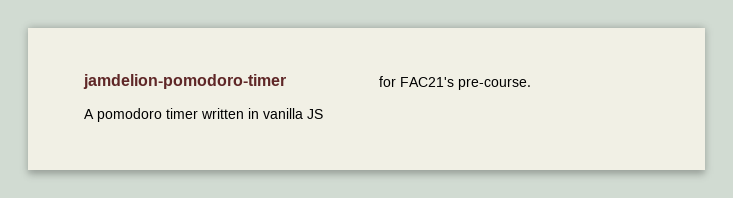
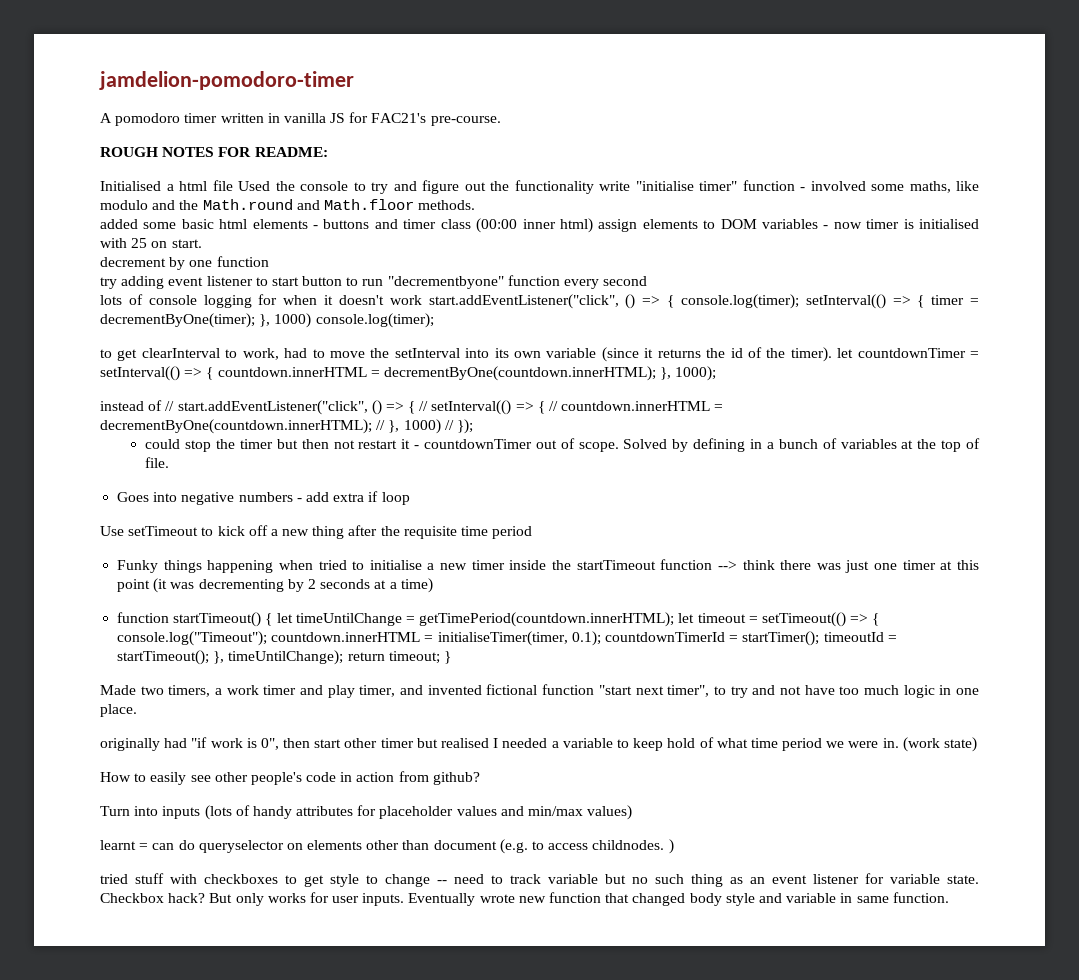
(531, 84) none -> [100,147,328,157] [100,180,979,194] [100,199,476,210] [100,218,979,233] [100,238,202,248] [100,256,269,270] [100,275,648,289] [100,294,980,309] [100,313,434,328] [100,347,979,362] [100,366,717,381] [100,400,724,415] [100,419,473,434] [145,438,981,452] [145,457,170,468] [117,491,410,505] [100,525,533,539] [117,559,979,573] [117,578,433,593] [117,612,880,627] [117,631,897,646] [117,650,451,665] [100,684,979,698] [100,704,137,717] [100,737,977,752] [100,771,480,785] [100,805,633,820] [100,839,674,854] [100,873,979,887] [100,892,949,906] // ROUGH NOTES FOR README: // Initialised a html file Used the console to try and figure out the functionality write "initialise timer" function - involved some maths, like modulo and the Math.round and Math.floor methods. // added some basic html elements - buttons and timer class (00:00 inner html) assign elements to DOM variables - now timer is initialised with 25 on start. // decrement by one function // try adding event listener to start button to run "decrementbyone" function every second // lots of console logging for when it doesn't work start.addEventListener("click", () => { console.log(timer); setInterval(() => { timer = decrementByOne(timer); }, 1000) console.log(timer); // to get clearInterval to work, had to move the setInterval into its own variable (since it returns the id of the timer). let countdownTimer = setInterval(() => { countdown.innerHTML = decrementByOne(countdown.innerHTML); }, 1000); // instead of // start.addEventListener("click", () => { // setInterval(() => { // countdown.innerHTML = decrementByOne(countdown.innerHTML); // }, 1000) // }); // could stop the timer but then not restart it - countdownTimer out of scope. Solved by defining in a bunch of variables at the top of file. // Goes into negative numbers - add extra if loop // Use setTimeout to kick off a new thing after the requisite time period // Funky things happening when tried to initialise a new timer inside the startTimeout function --> think there was just one timer at this point (it was decrementing by 2 seconds at a time) // function startTimeout() { let timeUntilChange = getTimePeriod(countdown.innerHTML); let timeout = setTimeout(() => { console.log("Timeout"); countdown.innerHTML = initialiseTimer(timer, 0.1); countdownTimerId = startTimer(); timeoutId = startTimeout(); }, timeUntilChange); return timeout; } // Made two timers, a work timer and play timer, and invented fictional function "start next timer", to try and not have too much logic in one place. // originally had "if work is 0", then start other timer but realised I needed a variable to keep hold of what time period we were in. (work state) // How to easily see other people's code in action from github? // Turn into inputs (lots of handy attributes for placeholder values and min/max values) // learnt = can do queryselector on elements other than document (e.g. to access childnodes. ) // tried stuff with checkboxes to get style to change -- need to track variable but no such thing as an event listener for variable state. Checkbox hack? But only works for user inputs. Eventually wrote new function that changed body style and variable in same function.

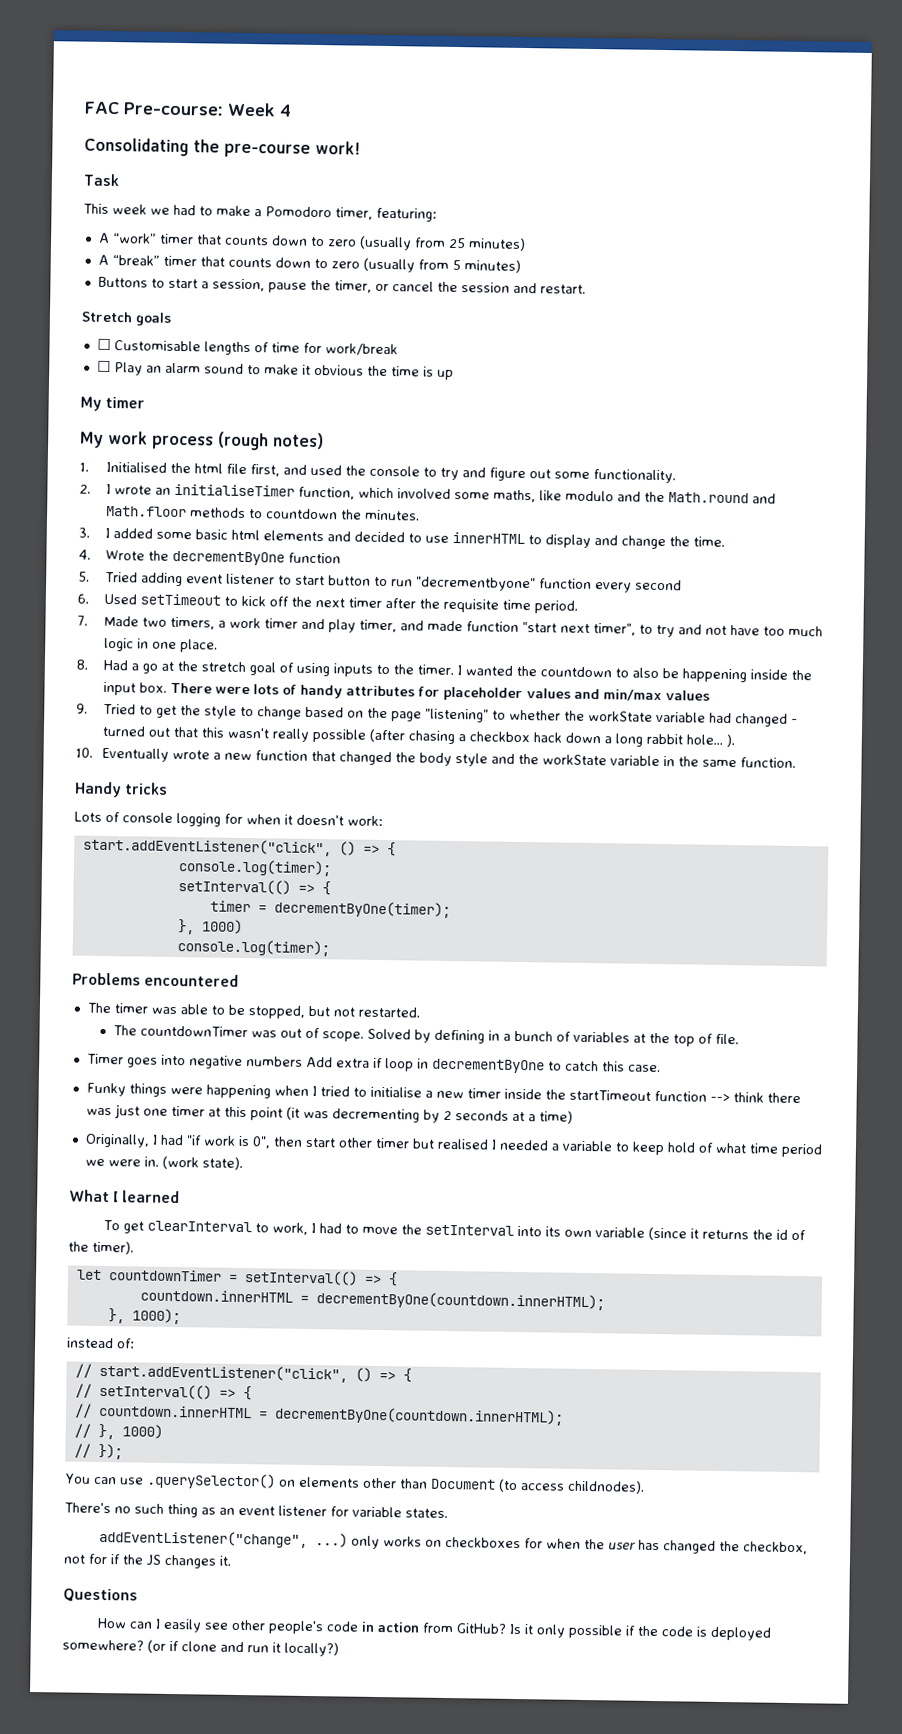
[99,71,354,90] [100,112,501,126] [100,147,328,157] [100,180,270,191] jamdelion-pomodoro-timer // A pomodoro timer written in vanilla JS for FAC21's pre-course. // ROUGH NOTES FOR README: // Initialised a html file Used -> [84,101,292,117] [84,137,361,158] [83,173,120,187] [83,203,437,222] [98,232,526,252] [97,254,521,273] [97,276,586,294] [81,311,171,326] [96,338,398,357] [96,360,454,380] [80,396,146,411] [80,430,324,451] [79,461,342,477] FAC Pre-course: Week 4 // Consolidating the pre-course work! // Task // This week we had to make a Pomodoro timer, featuring: // A “work” timer that counts down to zero (usually from 25 minutes) // A “break” timer that counts down to zero (usually from 5 minutes) // Buttons to start a session, pause the timer, or cancel the session and restart. // Stretch goals // ☐ Customisable lengths of time for work/break // ☐ Play an alarm sound to make it obvious the time is up // My timer // My work process (rough notes) // 1. Initialised the html file first, and used
[490,180,805,194] the functionality write "initialise timer" function - -> [553,469,676,484] [79,483,394,500] some functionality. // 2. I wrote an initialiseTimer function, which
[418,200,476,210] methods. // -> [189,507,420,521] [78,527,110,539] methods to countdown the minutes. // 3. I
[313,218,979,233] [100,238,202,248] [100,257,213,270] - buttons and timer class (00:00 inner html) assign elements to DOM variables - now timer is initialised with 25 on start. // decrement by one -> [326,531,725,550] [78,549,285,566] and decided to use innerHTML to display and change the time. // 4. Wrote the decrementByOne
[100,277,117,289] try -> [78,571,138,583] 5. Tried
[100,295,122,305] lots -> [77,593,578,614] [77,615,823,638] [103,637,218,653] [76,659,812,683] [102,681,710,702] [76,703,798,727] [101,725,735,748] [75,747,796,768] [74,781,169,798] [74,811,102,822] 6. Used setTimeout to kick off the next timer after the requisite time period. // 7. Made two timers, a work timer and play timer, and made function "start next timer", to try and not have too much logic in one place. // 8. Had a go at the stretch goal of using inputs to the timer. I wanted the countdown to also be happening inside the input box. There were lots of handy attributes for placeholder values and min/max values // 9. Tried to get the style to change based on the page "listening" to whether the workState variable had changed - turned out that this wasn't really possible (after chasing a checkbox hack down a long rabbit hole... ). // 10. Eventually wrote a new function that changed the body style and the workState variable in the same function. // Handy tricks // Lots
[389,294,925,309] work start.addEventListener("click", () => { console.log(timer); setInterval(() => { -> [347,815,383,827] [82,837,396,857] [177,859,332,877] [177,879,331,896] work: // start.addEventListener("click", () => { // console.log(timer); // setInterval(() => { //
[259,313,434,328] [100,347,979,362] [100,366,717,381] [100,400,724,415] [100,419,473,434] [145,439,533,452] }, 1000) console.log(timer); // to get clearInterval to work, had to move the setInterval into its own variable (since it returns the id of the timer). let countdownTimer = setInterval(() => { countdown.innerHTML = decrementByOne(countdown.innerHTML); }, 1000); // instead of // start.addEventListener("click", () => { // setInterval(() => { // countdown.innerHTML = decrementByOne(countdown.innerHTML); // }, 1000) // }); // could stop the timer but then not restart it - countdownTimer -> [177,919,243,935] [176,939,330,957] [72,972,240,987] [86,1002,420,1019] [113,1025,278,1038] // }, 1000) // console.log(timer); // Problems encountered // The timer was able to be stopped, but not restarted. // The countdownTimer was
[117,492,150,502] Goes -> [86,1053,158,1068] Timer goes
[296,492,329,502] - add -> [305,1056,333,1068] Add
[100,525,533,539] // Use setTimeout to kick off a new thing after the requisite time period -> [416,1058,661,1074] in decrementByOne to catch this case.
(202, 566) none -> [169,1086,203,1095] were
(313, 565) none -> [311,1086,317,1097] I
[117,612,880,627] [117,631,897,646] [117,650,451,665] [100,684,979,698] [100,704,137,717] [100,738,160,751] function startTimeout() { let timeUntilChange = getTimePeriod(countdown.innerHTML); let timeout = setTimeout(() => { console.log("Timeout"); countdown.innerHTML = initialiseTimer(timer, 0.1); countdownTimerId = startTimer(); timeoutId = startTimeout(); }, timeUntilChange); return timeout; } // Made two timers, a work timer and play timer, and invented fictional function "start next timer", to try and not have too much logic in one place. // originally -> [84,1133,158,1148] Originally, I
[943,737,977,752] [100,771,480,785] [100,805,633,820] [100,839,674,854] [100,873,626,887] state) // How to easily see other people's code in action from github? // Turn into inputs (lots of handy attributes for placeholder values and min/max values) // learnt = can do queryselector on elements other than document (e.g. to access childnodes. ) // tried stuff with checkboxes to get style to change -- need to track variable but -> [201,1156,243,1171] [69,1189,181,1204] [102,1219,806,1241] [68,1240,134,1255] [75,1269,398,1287] [139,1289,605,1311] [107,1308,181,1325] [66,1337,135,1349] [74,1363,412,1383] [74,1383,252,1401] [73,1403,564,1426] [73,1423,163,1440] [73,1443,123,1460] [65,1472,645,1494] [64,1502,111,1514] state). // What I learned // To get clearInterval to work, I had to move the setInterval into its own variable (since it returns the id of the timer). // let countdownTimer = setInterval(() => { // countdown.innerHTML = decrementByOne(countdown.innerHTML); // }, 1000); // instead of: // // start.addEventListener("click", () => { // // setInterval(() => { // // countdown.innerHTML = decrementByOne(countdown.innerHTML); // // }, 1000) // // }); // You can use .querySelector() on elements other than Document (to access childnodes). // There's
[947,875,979,884] [100,892,949,906] state. Checkbox hack? But only works for user inputs. Eventually wrote new function that changed body style and variable in same function. -> [405,1508,448,1519] [98,1529,808,1555] [63,1553,231,1569] [63,1588,138,1603] [96,1617,772,1641] [62,1639,339,1657] states. // addEventListener("change", ...) only works on checkboxes for when the user has changed the checkbox, not for if the JS changes it. // Questions // How can I easily see other people's code in action from GitHub? Is it only possible if the code is deployed somewhere? (or if clone and run it locally?)

